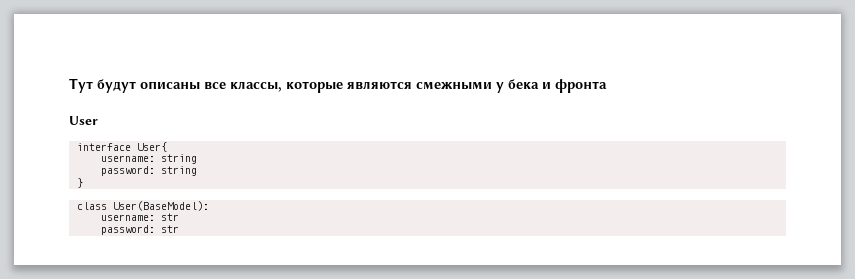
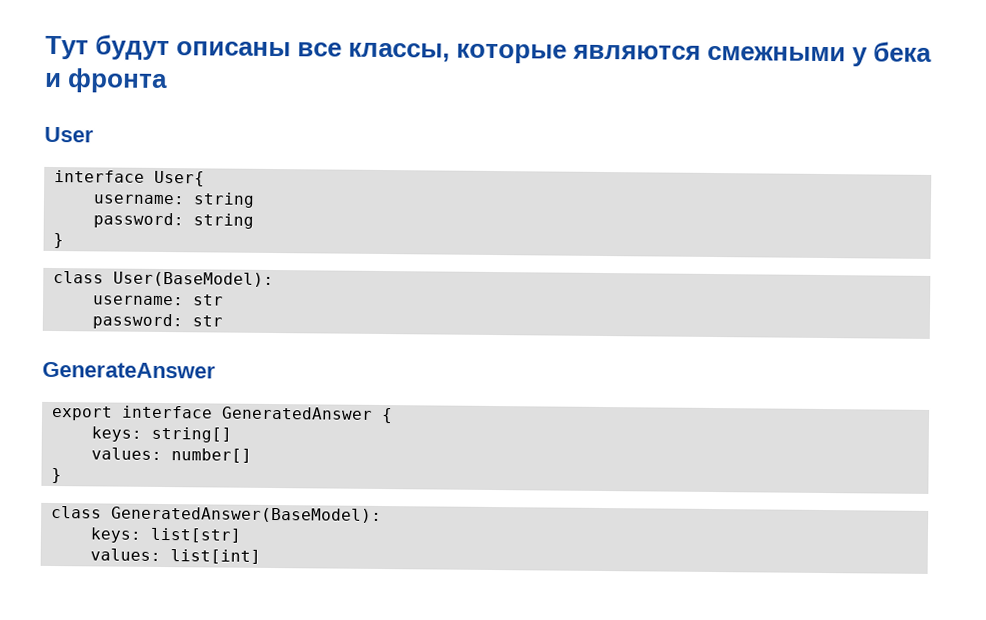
(179, 229) none -> [42,361,216,379] [50,405,393,424] [90,426,232,443] [90,447,252,463] [50,467,62,484] [50,505,382,523] [89,527,242,543] [89,548,261,564] // GenerateAnswer // export interface GeneratedAnswer { // keys: string[] // values: number[] // } // class GeneratedAnswer(BaseModel): // keys: list[str] // values: list[int]

